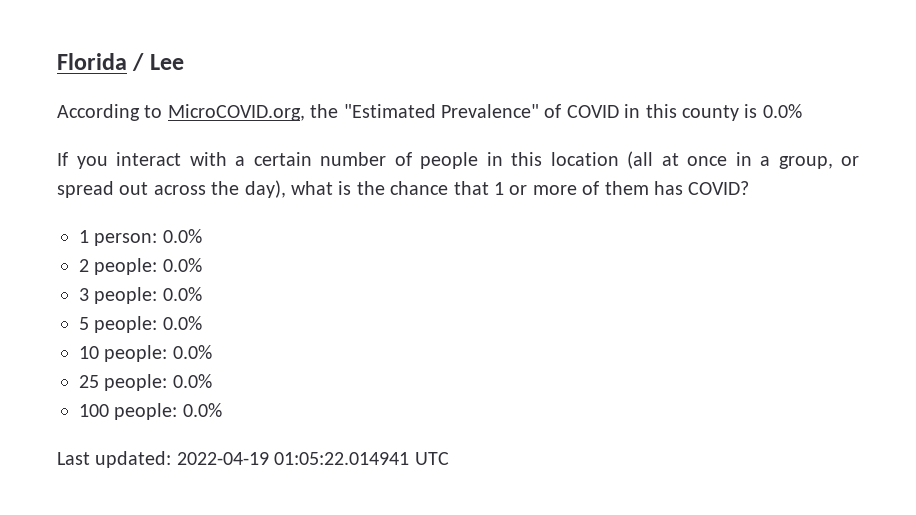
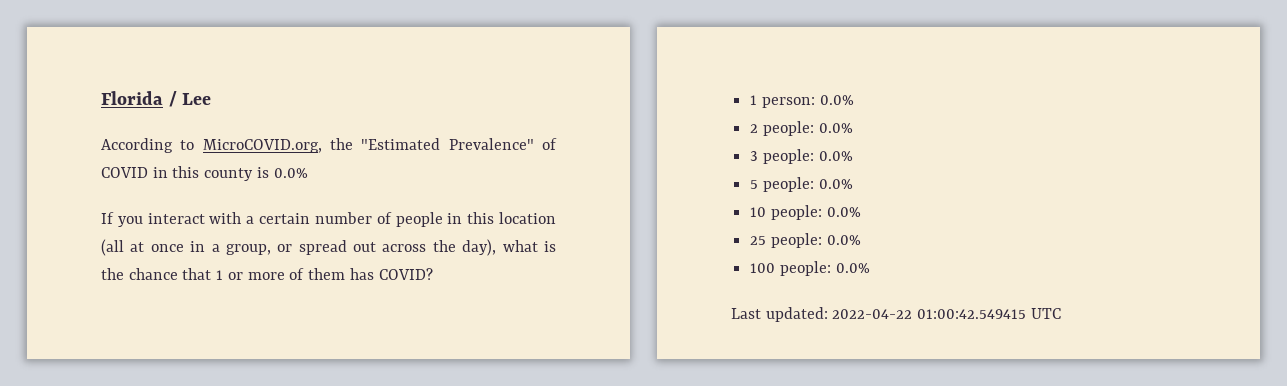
[176,452,410,465] 2022-04-19 01:05:22.014941 -> [832,309,1027,319] 2022-04-22 01:00:42.549415

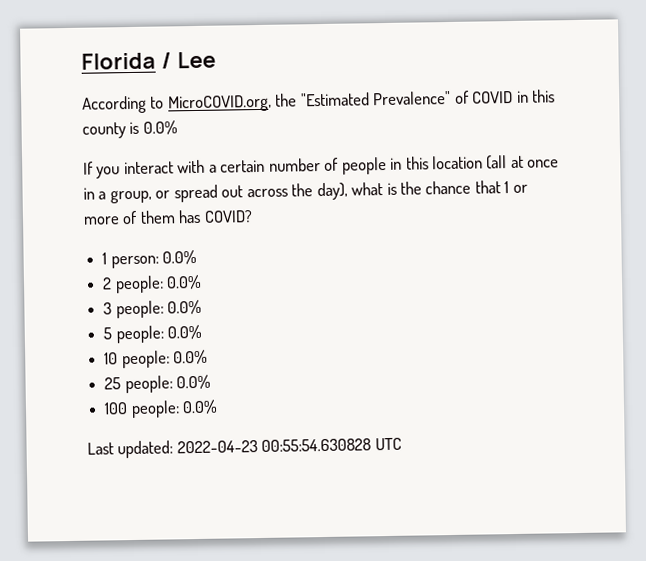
[832,309,1027,319] 2022-04-22 01:00:42.549415 -> [176,438,372,454] 2022-04-23 00:55:54.630828

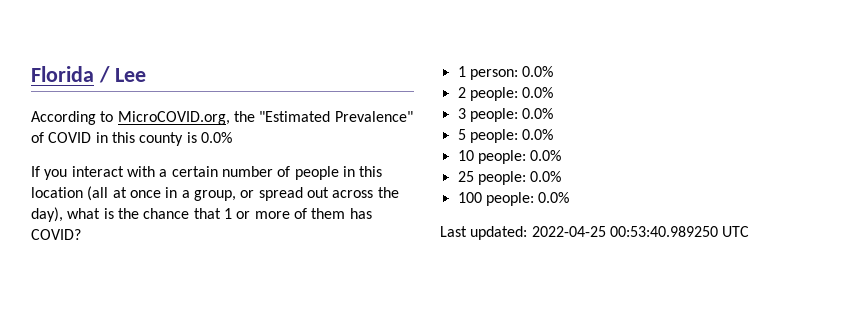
[176,438,372,454] 2022-04-23 00:55:54.630828 -> [531,226,718,237] 2022-04-25 00:53:40.989250

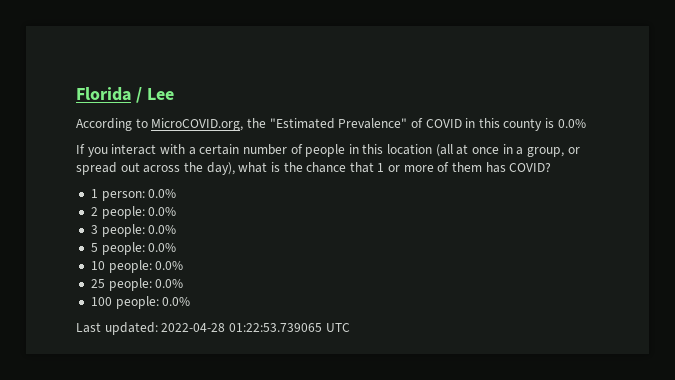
[531,226,718,237] 2022-04-25 00:53:40.989250 -> [161,323,322,332] 2022-04-28 01:22:53.739065

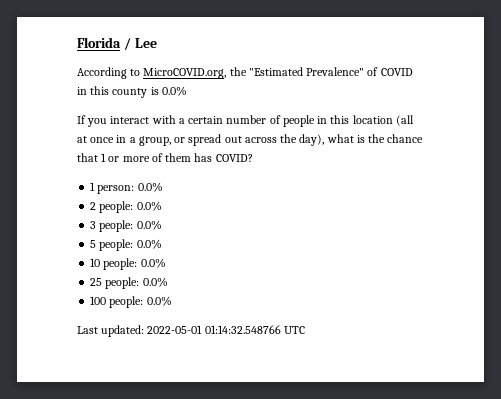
[161,323,322,332] 2022-04-28 01:22:53.739065 -> [147,325,281,334] 2022-05-01 01:14:32.548766

